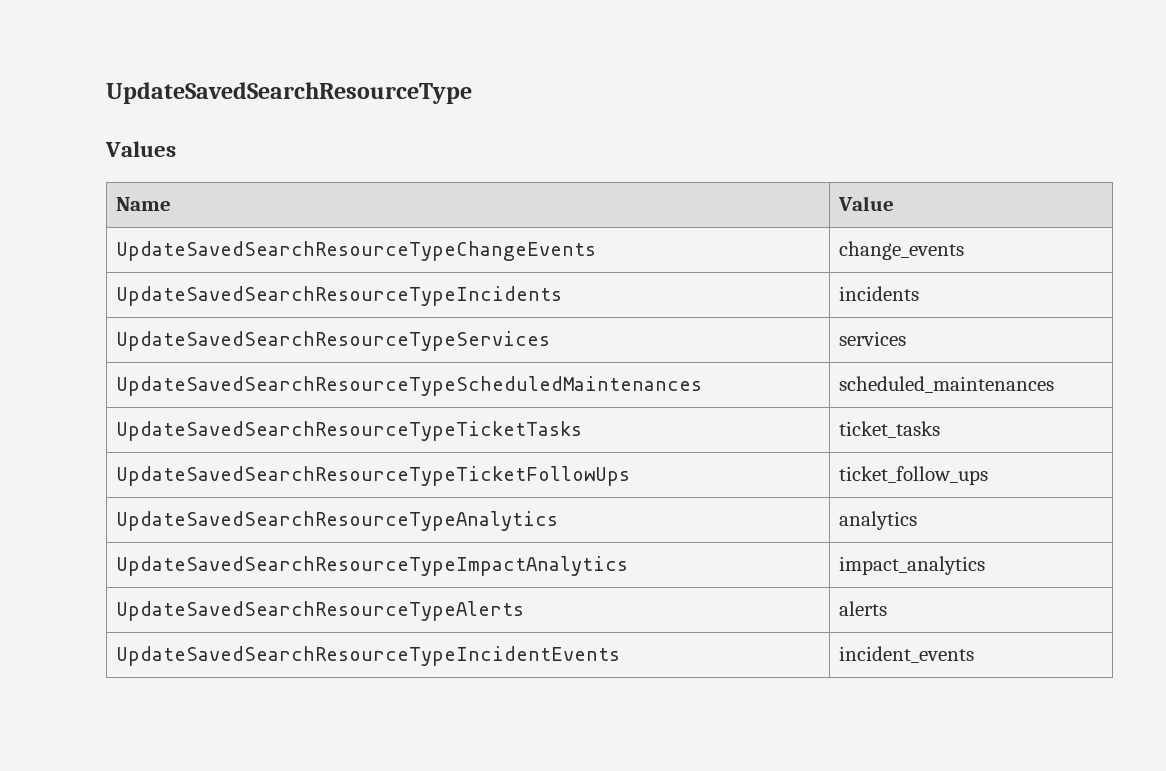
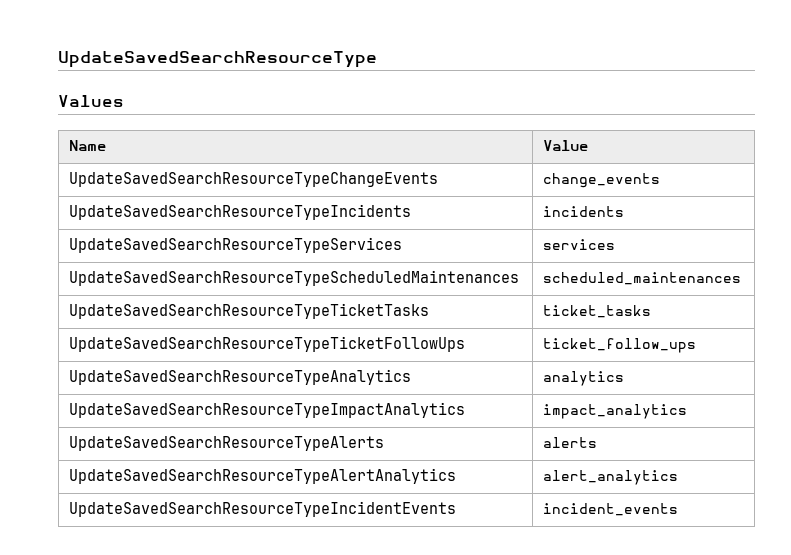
(888, 608) none -> [68,468,456,484] [542,470,678,485] // UpdateSavedSearchResourceTypeAlertAnalytics | alert_analytics

